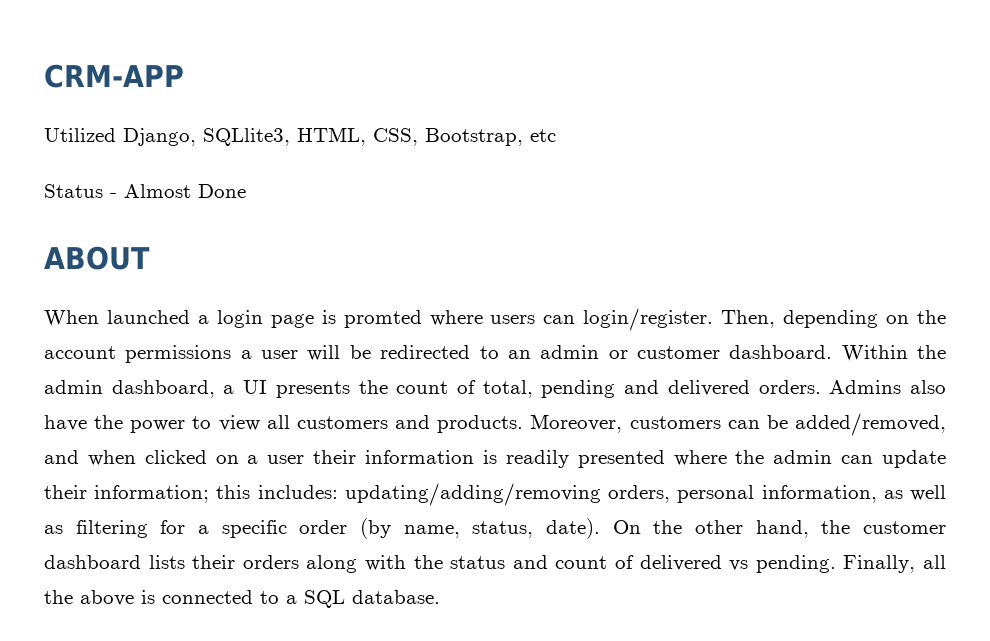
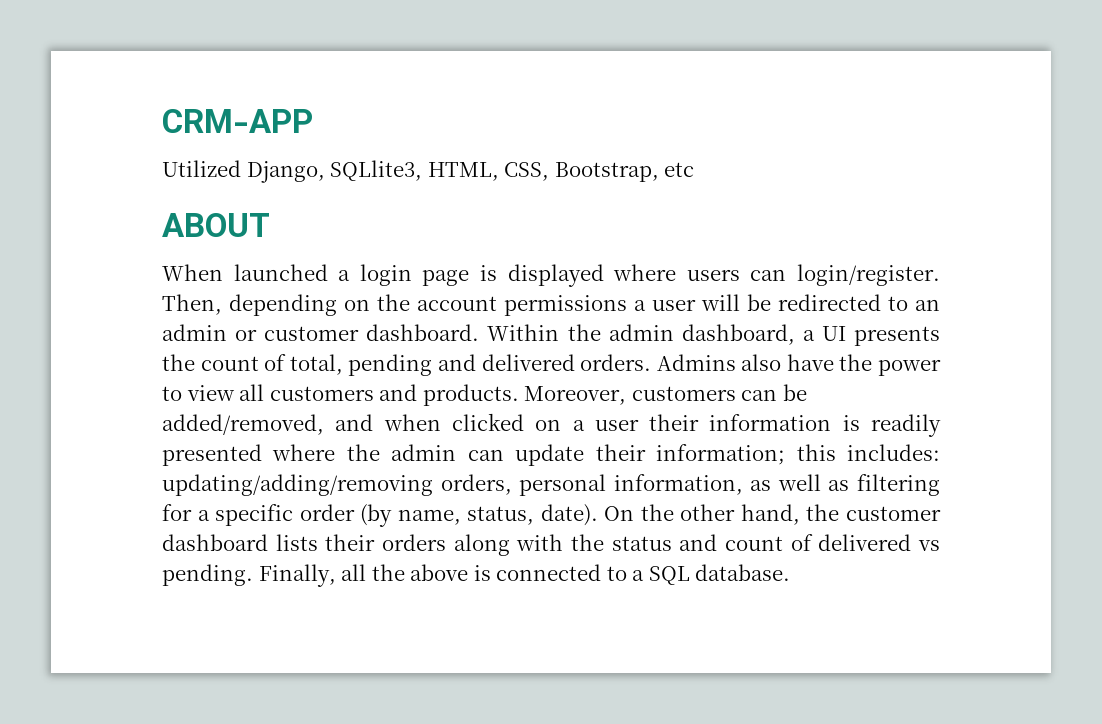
[44,184,246,198] // Status - Almost Done -> (695, 169) none
[343,310,422,328] promted -> [507,264,604,287] displayed

